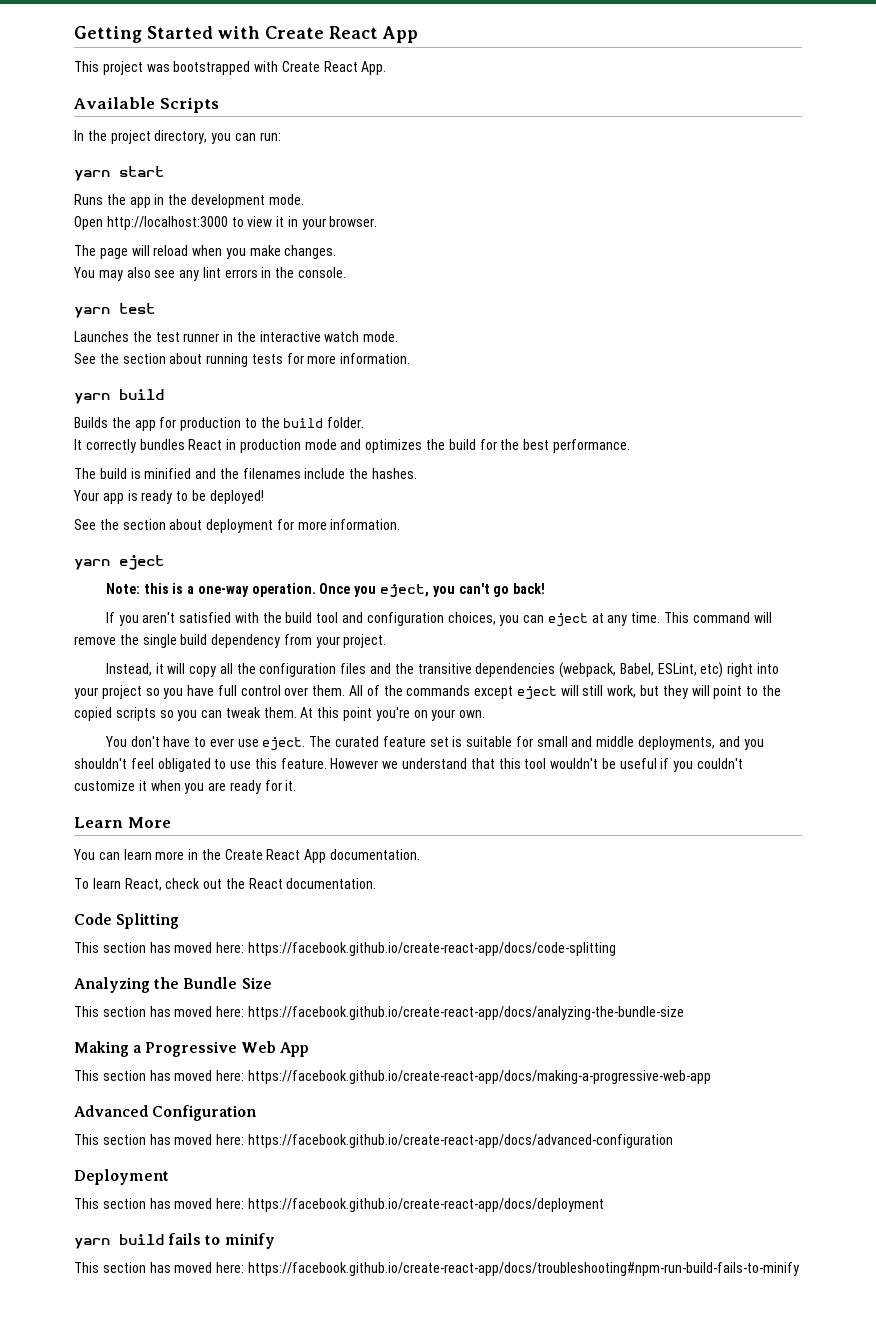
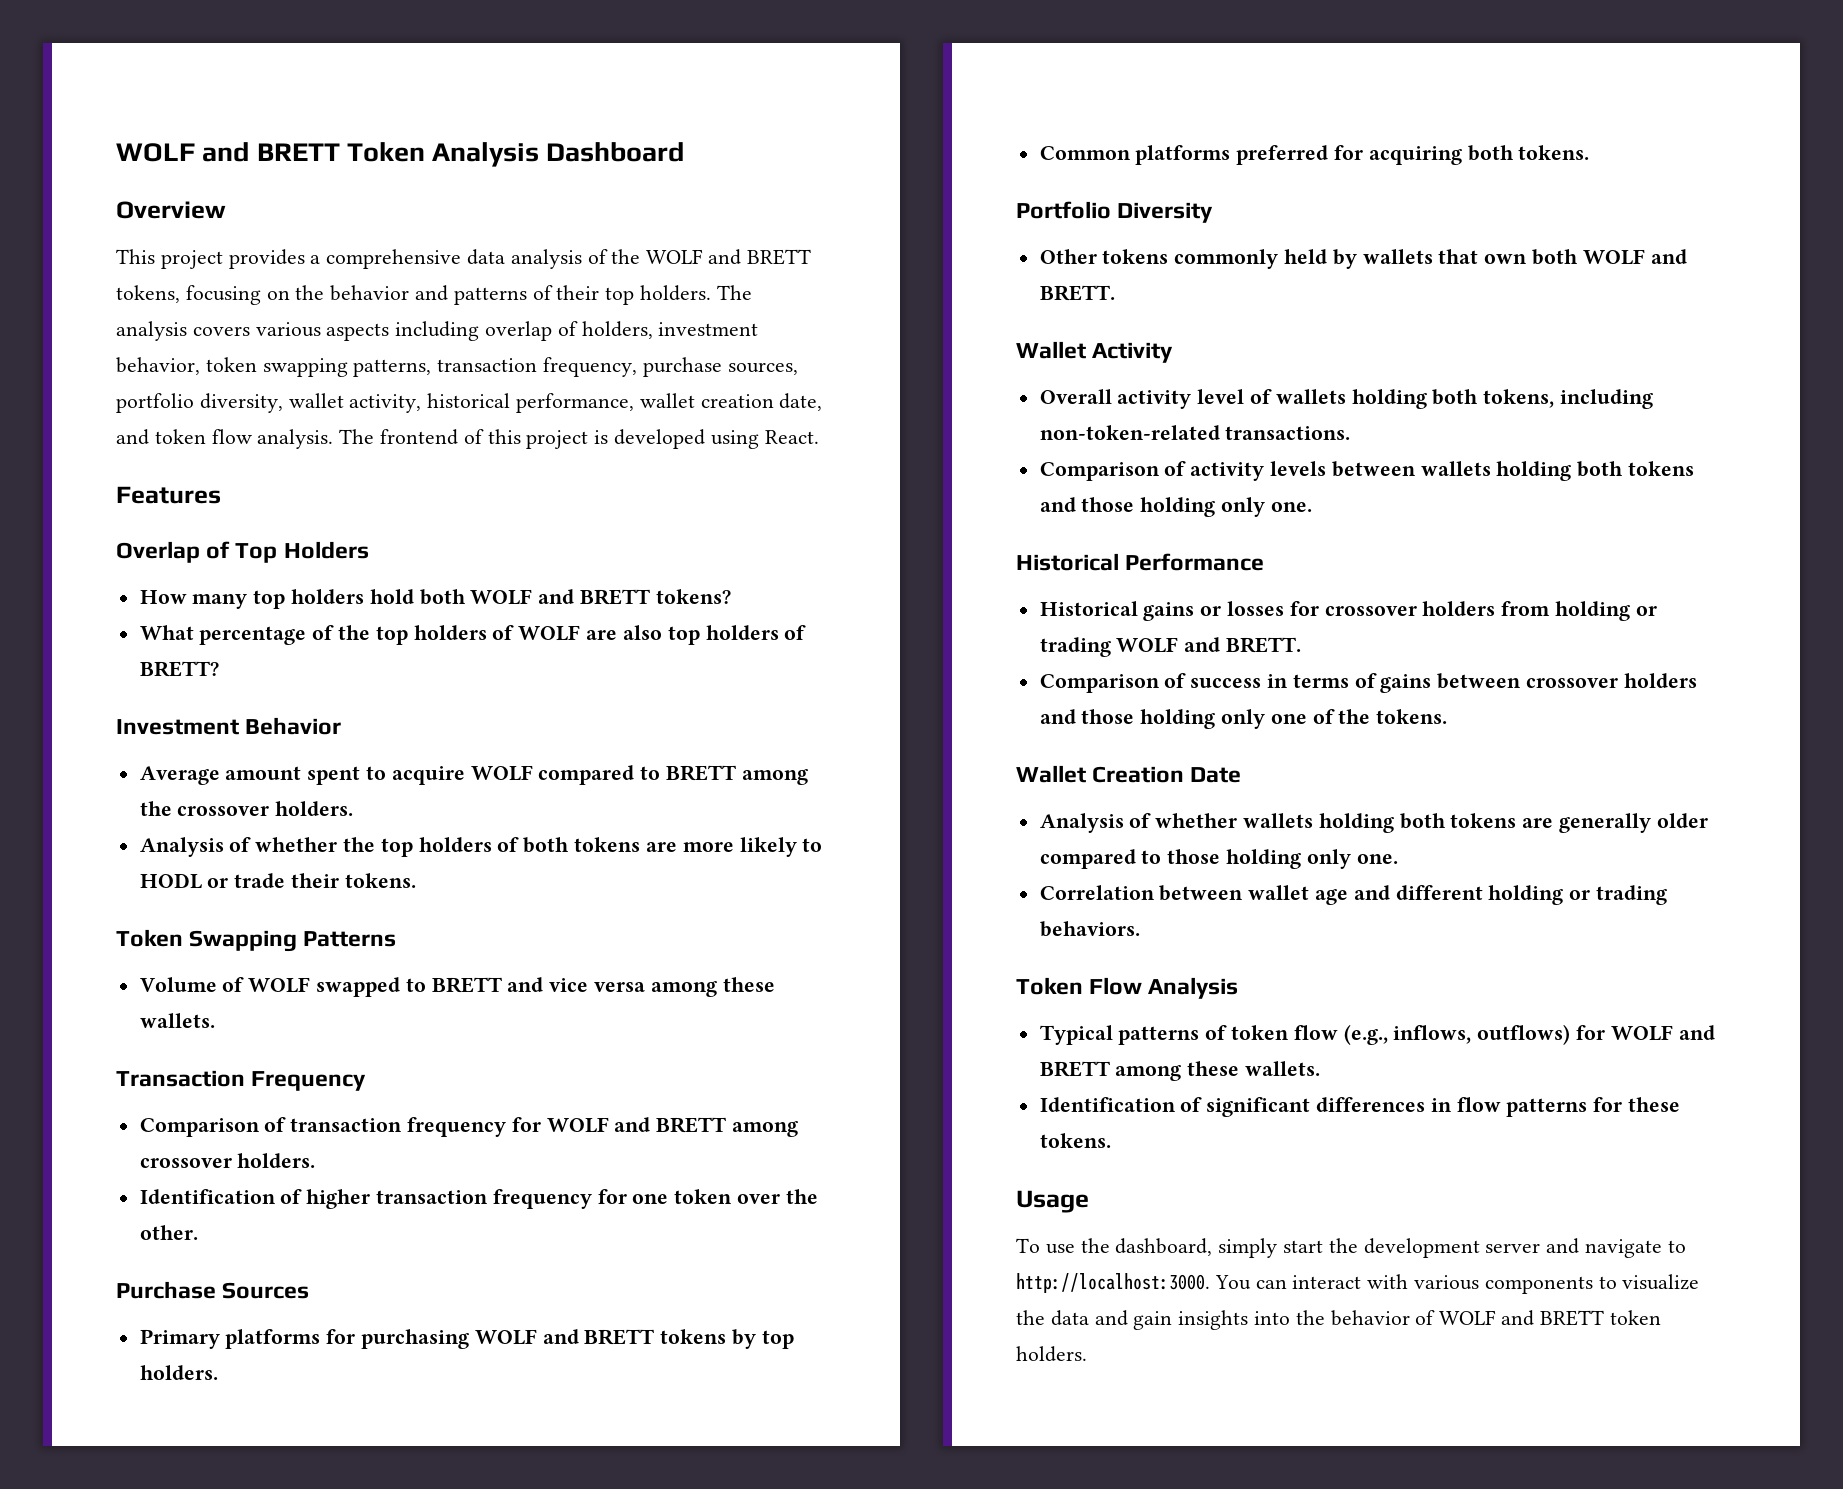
[74,26,418,43] [74,61,387,75] [73,97,219,113] [74,130,281,144] [74,166,164,181] [74,194,304,208] [74,216,378,230] [74,245,337,259] [73,267,347,281] [74,303,155,318] [74,331,399,342] [74,353,411,367] [74,389,164,404] [74,417,365,431] [74,439,630,453] [74,468,418,479] [73,490,264,504] [74,519,401,533] [74,555,164,570] [105,583,546,597] [105,612,772,627] [74,634,387,648] [105,662,780,678] [74,685,781,700] [74,707,486,721] [104,736,764,751] [74,758,744,772] [74,780,297,794] [74,817,171,828] [73,849,421,863] [74,878,377,891] [74,913,180,929] [74,942,616,956] [74,977,272,993] [74,1006,684,1020] [74,1041,309,1057] [74,1070,711,1084] [74,1105,257,1121] [74,1134,673,1148] [74,1169,169,1185] [74,1198,604,1212] [74,1233,275,1249] [74,1262,799,1276] Getting Started with Create React App // This project was bootstrapped with Create React App. // Available Scripts // In the project directory, you can run: // yarn start // Runs the app in the development mode. // Open http://localhost:3000 to view it in your browser. // The page will reload when you make changes. // You may also see any lint errors in the console. // yarn test // Launches the test runner in the interactive watch mode. // See the section about running tests for more information. // yarn build // Builds the app for production to the build folder. // It correctly bundles React in production mode and optimizes the build for the best performance. // The build is minified and the filenames include the hashes. // Your app is ready to be deployed! // See the section about deployment for more information. // yarn eject // Note: this is a one-way operation. Once you eject, you can't go back! // If you aren't satisfied with the build tool and configuration choices, you can eject at any time. This command will remove the single build dependency from your project. // Instead, it will copy all the configuration files and the transitive dependencies (webpack, Babel, ESLint, etc) right into your project so you have full control over them. All of the commands except eject will still work, but they will point to the copied scripts so you can tweak them. At this point you're on your own. // You don't have to ever use eject. The curated feature set is suitable for small and middle deployments, and you shouldn't feel obligated to use this feature. However we understand that this tool wouldn't be useful if you couldn't customize it when you are ready for it. // Learn More // You can learn more in the Create React App documentation. // To learn React, check out the React documentation. // Code Splitting // This section has moved here: https://facebook.github.io/create-react-app/docs/code-splitting // Analyzing the Bundle Size // This section has moved here: https://facebook.github.io/create-react-app/docs/analyzing-the-bundle-size // Making a Progressive Web App // This section has moved here: https://facebook.github.io/create-react-app/docs/making-a-progressive-web-app // Advanced Configuration // This section has moved here: https://facebook.github.io/create-react-app/docs/advanced-configuration // Deployment // This section has moved here: https://facebook.github.io/create-react-app/docs/deployment // yarn build fails to minify // This section has moved here: https://facebook.github.io/create-react-app/docs/troubleshooting#npm-run-build-fails-to-minify -> [116,142,685,167] [116,201,226,219] [116,249,811,269] [116,285,752,305] [116,321,759,341] [116,357,798,377] [116,393,823,413] [116,429,819,449] [116,486,221,504] [116,541,369,563] [139,589,731,609] [139,625,807,645] [139,661,219,677] [116,717,342,735] [139,765,808,785] [139,801,354,816] [139,837,823,857] [139,873,416,889] [116,929,397,952] [139,977,775,997] [139,1013,215,1028] [116,1070,367,1091] [139,1117,799,1137] [139,1153,316,1168] [139,1189,818,1209] [139,1225,198,1240] [116,1281,310,1299] [139,1329,794,1349] [139,1365,218,1380] [1039,145,1590,165] [1016,201,1214,223] [1039,249,1687,269] [1039,285,1115,301] [1016,341,1174,363] [1039,389,1654,409] [1039,425,1351,440] [1039,461,1695,481] [1039,497,1312,517] [1016,553,1265,571] [1039,601,1657,621] [1039,637,1302,657] [1039,673,1697,693] [1039,709,1448,729] [1016,765,1242,783] [1039,813,1708,833] [1039,849,1398,869] [1039,885,1668,905] [1039,921,1140,937] [1016,977,1239,999] [1039,1024,1715,1045] [1039,1061,1321,1081] [1039,1097,1681,1117] [1039,1133,1111,1148] [1016,1190,1089,1213] [1016,1238,1686,1258] [1016,1273,1700,1294] [1016,1310,1661,1330] [1016,1346,1087,1362] WOLF and BRETT Token Analysis Dashboard // Overview // This project provides a comprehensive data analysis of the WOLF and BRETT tokens, focusing on the behavior and patterns of their top holders. The analysis covers various aspects including overlap of holders, investment behavior, token swapping patterns, transaction frequency, purchase sources, portfolio diversity, wallet activity, historical performance, wallet creation date, and token flow analysis. The frontend of this project is developed using React. // Features // Overlap of Top Holders // How many top holders hold both WOLF and BRETT tokens? // What percentage of the top holders of WOLF are also top holders of BRETT? // Investment Behavior // Average amount spent to acquire WOLF compared to BRETT among the crossover holders. // Analysis of whether the top holders of both tokens are more likely to HODL or trade their tokens. // Token Swapping Patterns // Volume of WOLF swapped to BRETT and vice versa among these wallets. // Transaction Frequency // Comparison of transaction frequency for WOLF and BRETT among crossover holders. // Identification of higher transaction frequency for one token over the other. // Purchase Sources // Primary platforms for purchasing WOLF and BRETT tokens by top holders. // Common platforms preferred for acquiring both tokens. // Portfolio Diversity // Other tokens commonly held by wallets that own both WOLF and BRETT. // Wallet Activity // Overall activity level of wallets holding both tokens, including non-token-related transactions. // Comparison of activity levels between wallets holding both tokens and those holding only one. // Historical Performance // Historical gains or losses for crossover holders from holding or trading WOLF and BRETT. // Comparison of success in terms of gains between crossover holders and those holding only one of the tokens. // Wallet Creation Date // Analysis of whether wallets holding both tokens are generally older compared to those holding only one. // Correlation between wallet age and different holding or trading behaviors. // Token Flow Analysis // Typical patterns of token flow (e.g., inflows, outflows) for WOLF and BRETT among these wallets. // Identification of significant differences in flow patterns for these tokens. // Usage // To use the dashboard, simply start the development server and navigate to http://localhost:3000. You can interact with various components to visualize the data and gain insights into the behavior of WOLF and BRETT token holders.

